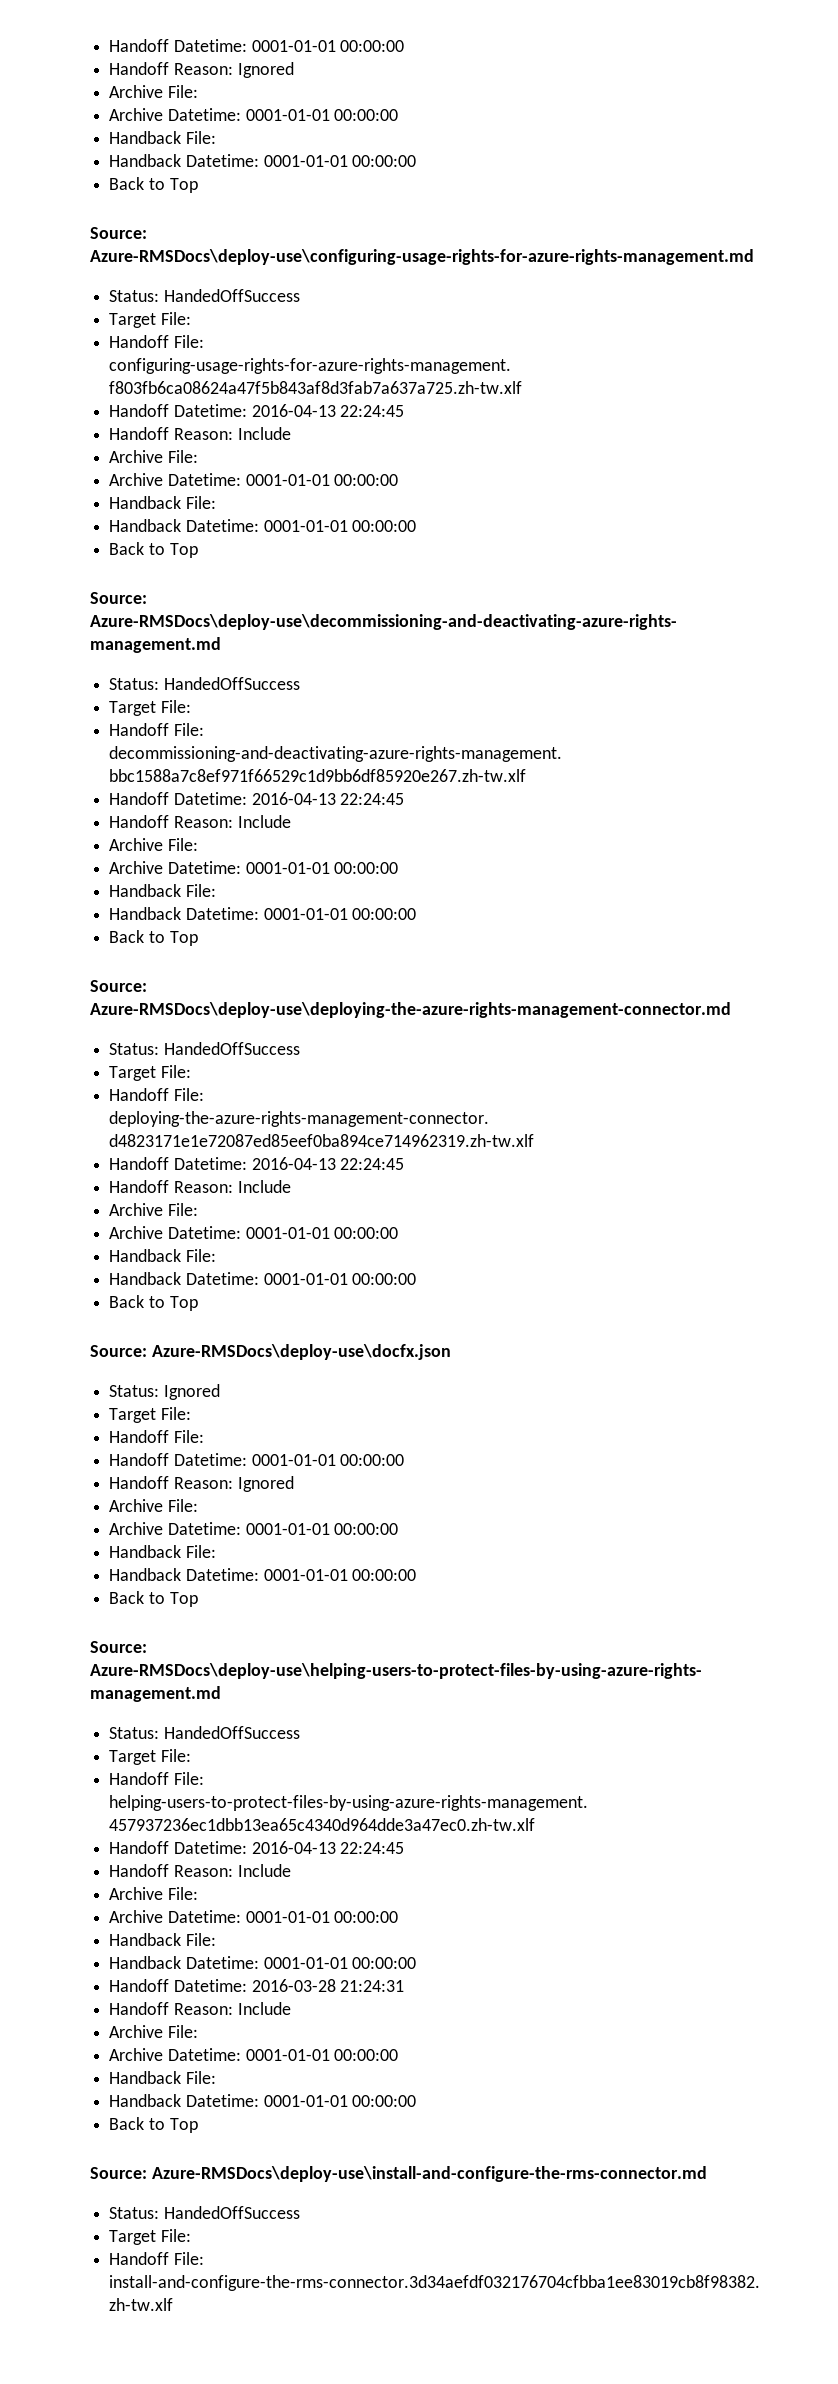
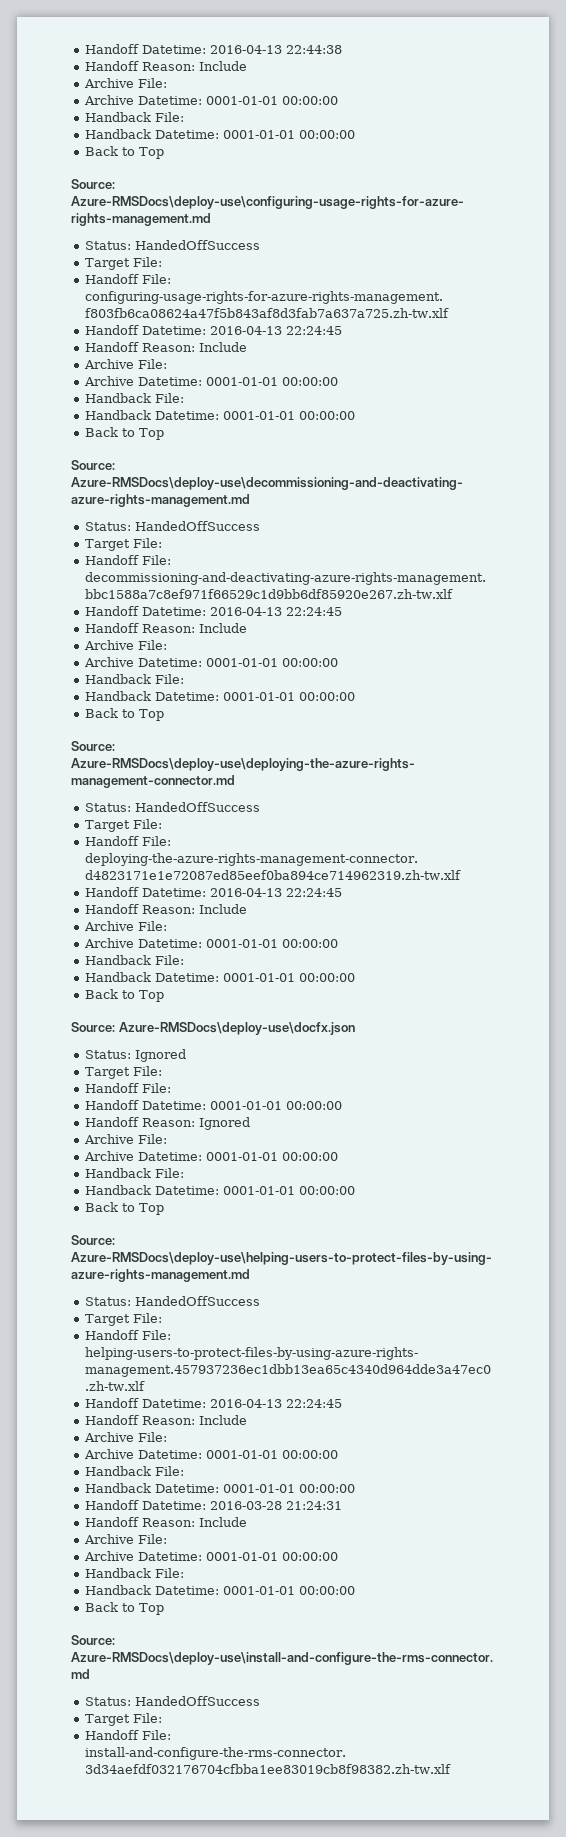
[109,39,405,52] [109,62,294,78] Handoff Datetime: 0001-01-01 00:00:00 // Handoff Reason: Ignored -> [85,44,343,54] [85,61,248,71] Handoff Datetime: 2016-04-13 22:44:38 // Handoff Reason: Include

